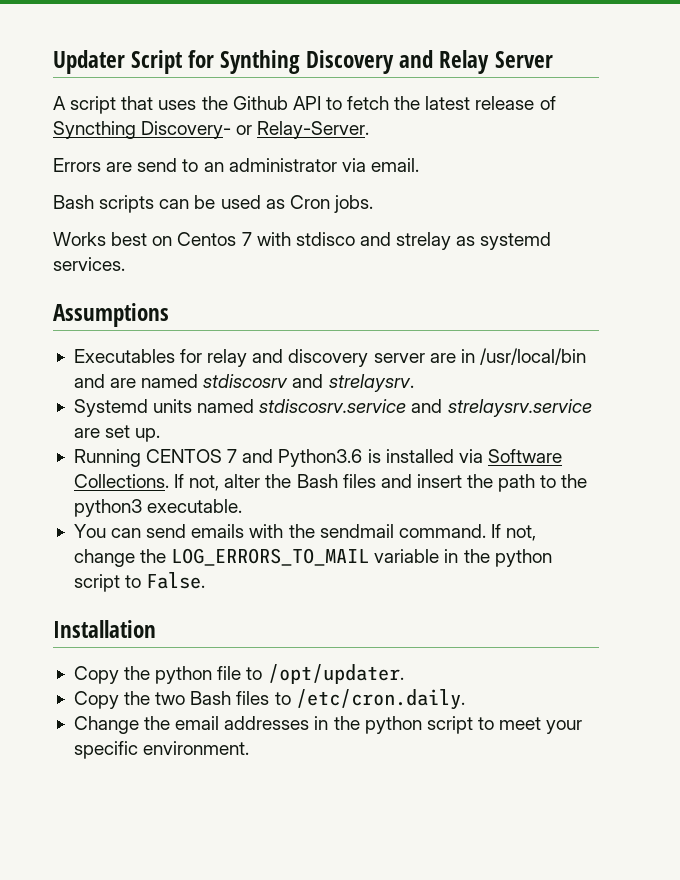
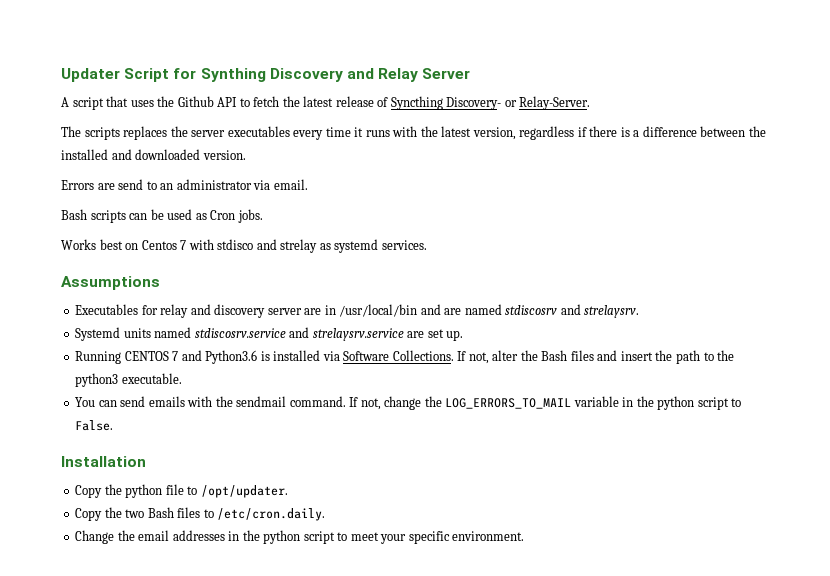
(370, 130) none -> [61,126,766,140] [61,149,246,160] // The scripts replaces the server executables every time it runs with the latest version, regardless if there is a difference between the installed and downloaded version.

